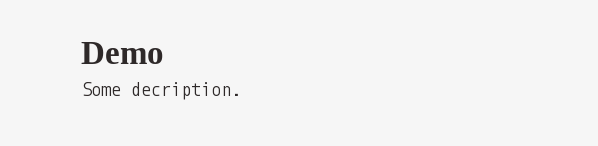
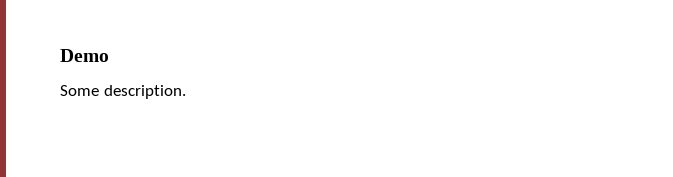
[131,82,241,100] decription. -> [103,85,186,99] description.

